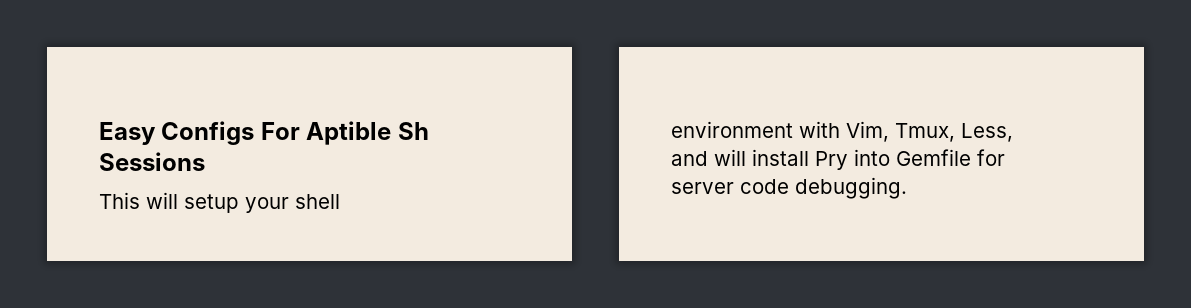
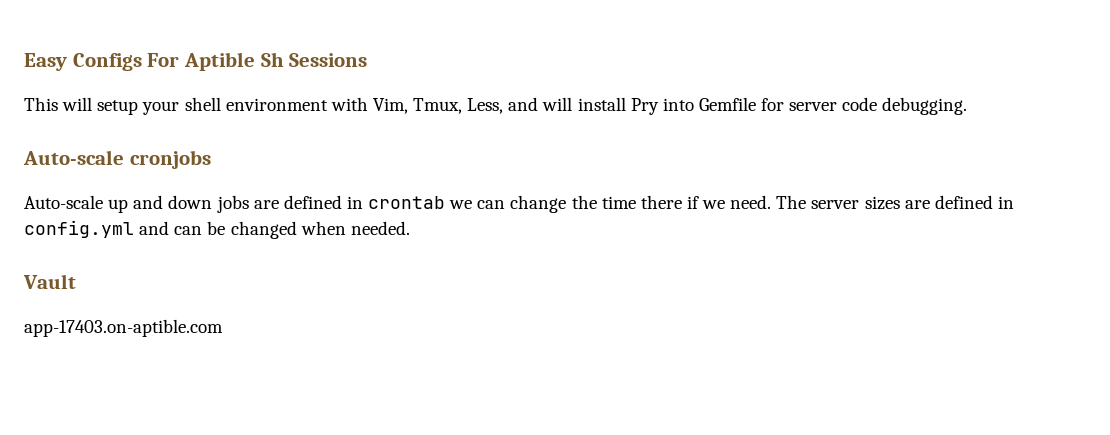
(907, 188) none -> [23,150,211,169] [24,195,1014,213] [24,220,410,239] [23,274,76,289] [24,319,223,337] // Auto-scale cronjobs // Auto-scale up and down jobs are defined in crontab we can change the time there if we need. The server sizes are defined in config.yml and can be changed when needed. // Vault // app-17403.on-aptible.com

